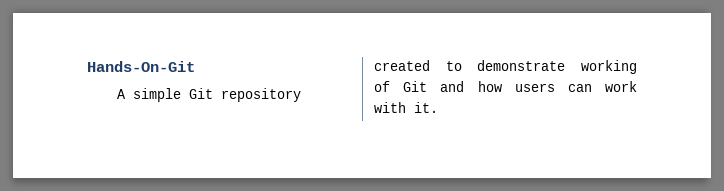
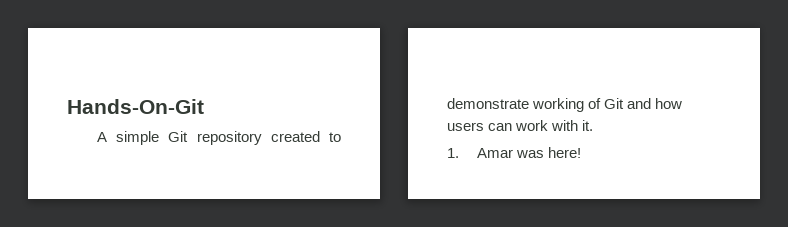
(438, 107) none -> [447,147,581,158] // 1. Amar was here!

